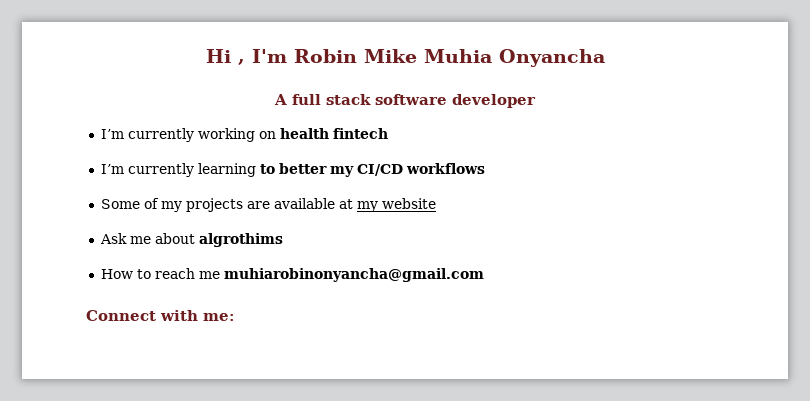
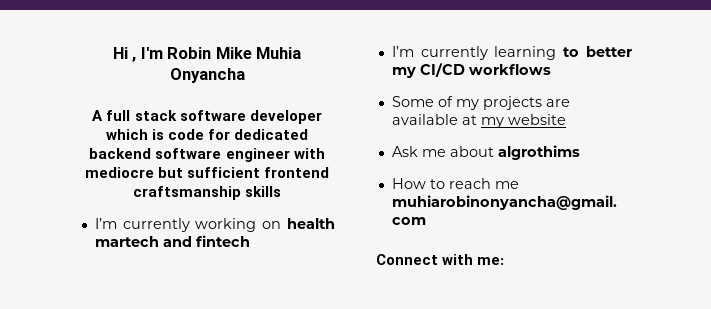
(536, 101) none -> [105,129,309,140] [89,148,325,162] [84,167,330,178] [132,186,282,200] which is code for dedicated backend software engineer with mediocre but sufficient frontend craftsmanship skills
(329, 133) none -> [94,236,192,247] martech and

